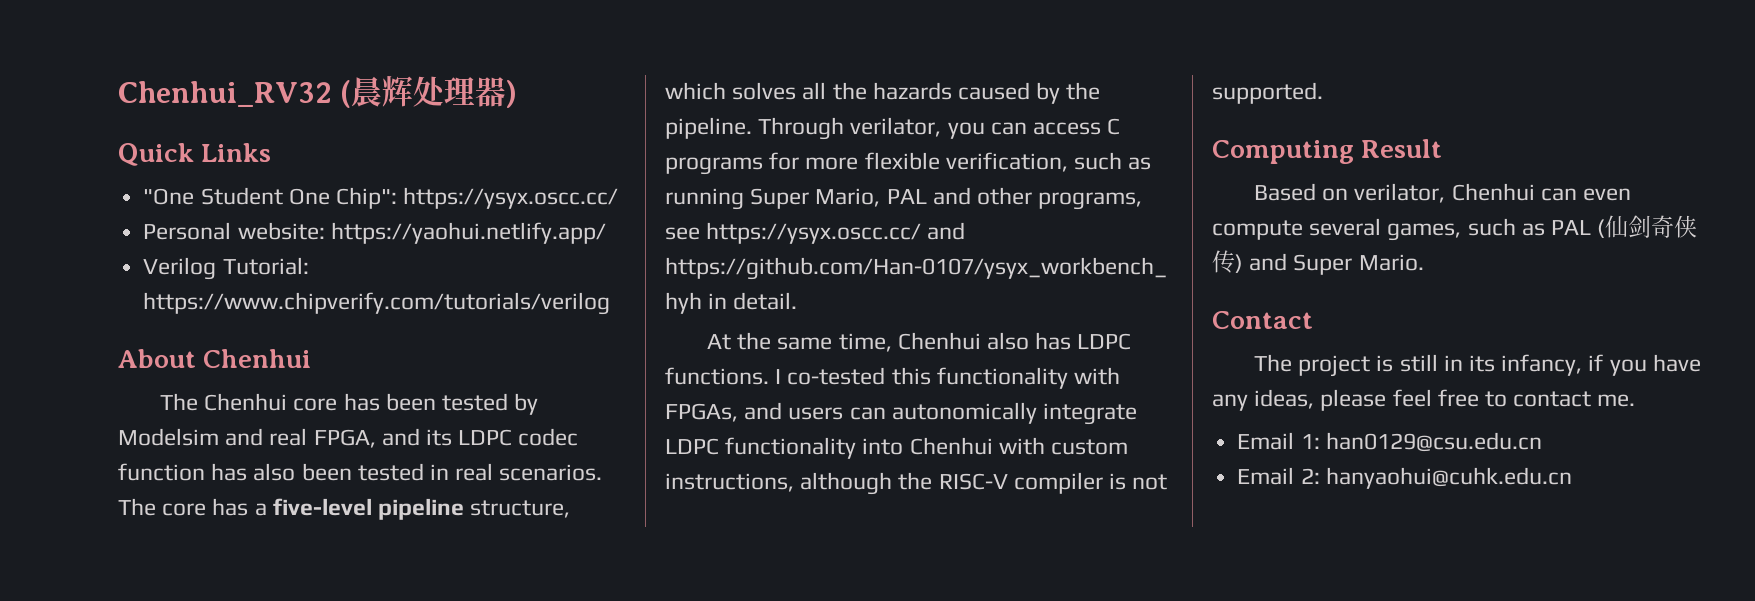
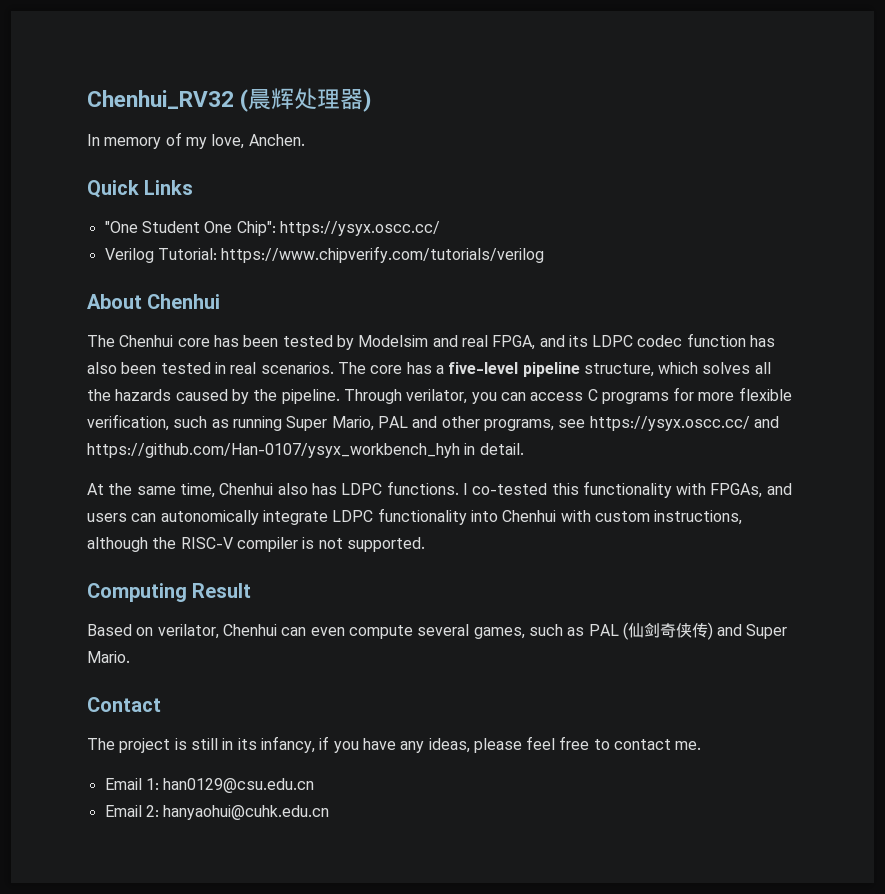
(518, 94) none -> [87,132,305,149] // In memory of my love, Anchen.
[143,222,606,244] // Personal website: https://yaohui.netlify.app/ -> (440, 228) none

